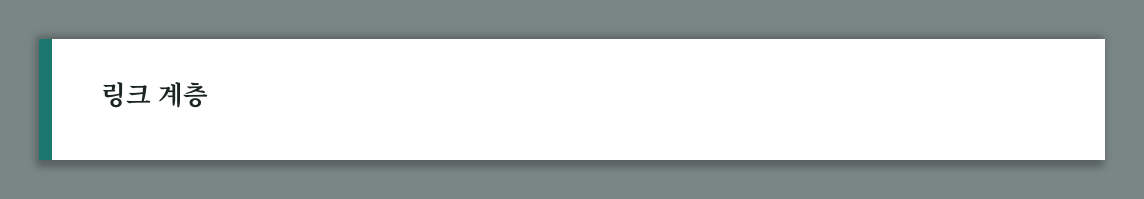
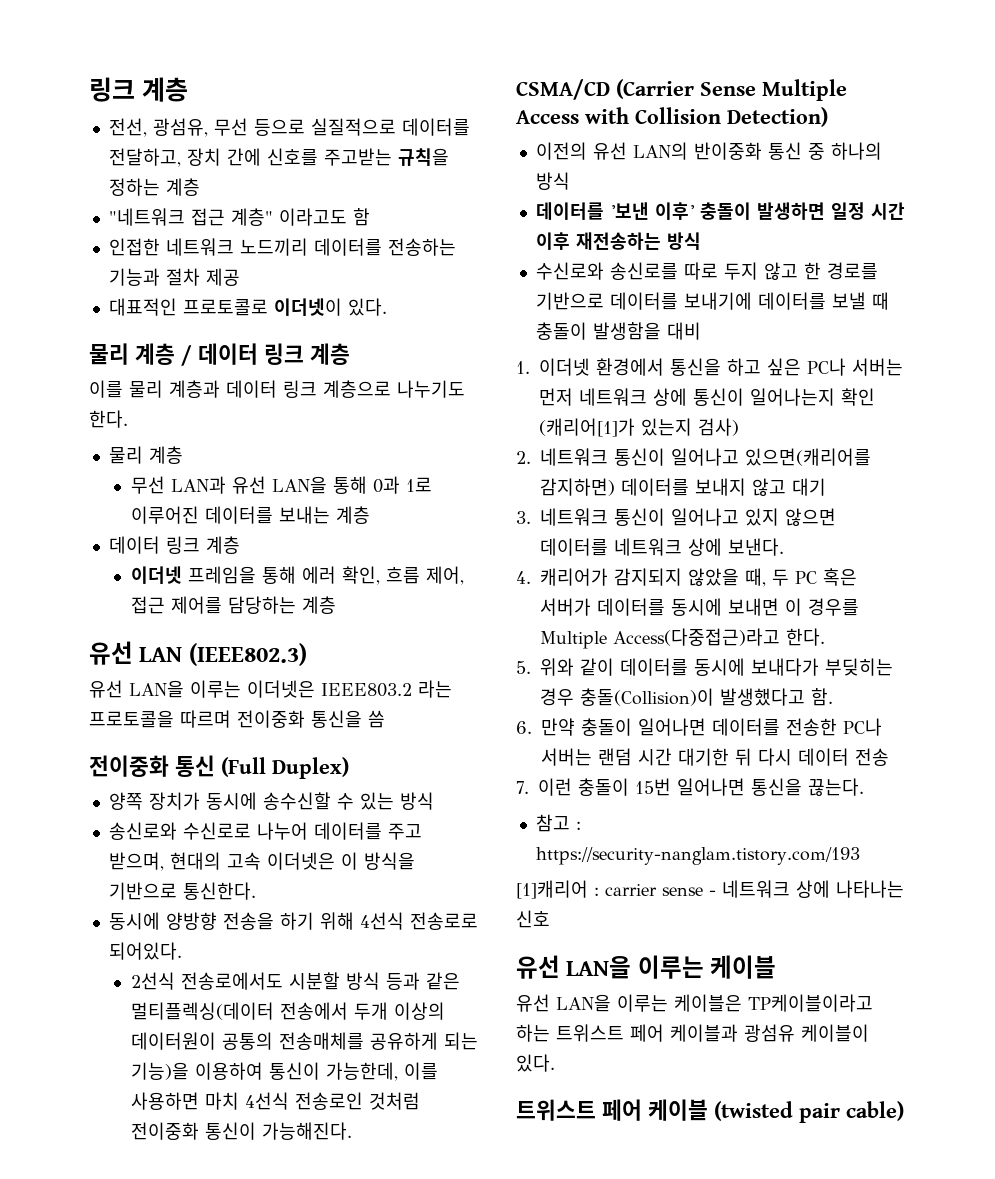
[101,82,208,108] 링크 계층 -> [89,77,188,102] [108,118,470,137] [108,148,449,167] [108,178,200,196] [108,208,370,226] [108,238,456,256] [108,268,240,286] [108,298,387,316] [89,343,350,366] [89,380,465,398] [89,410,128,428] [108,446,183,464] [130,476,432,494] [130,506,370,524] [108,536,240,554] [130,566,464,585] [130,596,336,614] [89,641,307,666] [89,680,452,698] [89,710,385,728] [89,755,349,779] [108,792,434,810] [108,822,422,840] [108,852,415,871] [108,882,256,900] [108,912,478,930] [108,942,182,960] [130,972,460,990] [130,1002,445,1020] [130,1032,478,1050] [130,1062,438,1081] [130,1092,420,1110] [130,1122,352,1140] [516,79,847,101] [516,107,828,127] [535,142,882,160] [535,172,570,190] [535,202,905,220] [535,232,701,250] [535,262,878,280] [535,292,889,310] [535,322,701,340] [516,358,903,376] [539,388,875,406] [539,418,739,437] [516,448,871,466] [540,478,826,496] [516,508,836,526] [540,538,784,556] [516,568,857,587] [540,598,859,616] [540,628,825,649] [516,658,893,676] [540,688,833,706] [516,718,882,736] [541,748,889,766] [516,778,864,796] [535,814,581,832] [535,847,860,865] [516,880,904,899] [516,910,550,928] [516,955,777,979] [516,994,873,1012] [516,1024,869,1042] [516,1054,555,1072] [516,1099,904,1123] 링크 계층 // 전선, 광섬유, 무선 등으로 실질적으로 데이터를 전달하고, 장치 간에 신호를 주고받는 규칙을 정하는 계층 // "네트워크 접근 계층" 이라고도 함 // 인접한 네트워크 노드끼리 데이터를 전송하는 기능과 절차 제공 // 대표적인 프로토콜로 이더넷이 있다. // 물리 계층 / 데이터 링크 계층 // 이를 물리 계층과 데이터 링크 계층으로 나누기도 한다. // 물리 계층 // 무선 LAN과 유선 LAN을 통해 0과 1로 이루어진 데이터를 보내는 계층 // 데이터 링크 계층 // 이더넷 프레임을 통해 에러 확인, 흐름 제어, 접근 제어를 담당하는 계층 // 유선 LAN (IEEE802.3) // 유선 LAN을 이루는 이더넷은 IEEE803.2 라는 프로토콜을 따르며 전이중화 통신을 씀 // 전이중화 통신 (Full Duplex) // 양쪽 장치가 동시에 송수신할 수 있는 방식 // 송신로와 수신로로 나누어 데이터를 주고 받으며, 현대의 고속 이더넷은 이 방식을 기반으로 통신한다. // 동시에 양방향 전송을 하기 위해 4선식 전송로로 되어있다. // 2선식 전송로에서도 시분할 방식 등과 같은 멀티플렉싱(데이터 전송에서 두개 이상의 데이터원이 공통의 전송매체를 공유하게 되는 기능)을 이용하여 통신이 가능한데, 이를 사용하면 마치 4선식 전송로인 것처럼 전이중화 통신이 가능해진다. // CSMA/CD (Carrier Sense Multiple Access with Collision Detection) // 이전의 유선 LAN의 반이중화 통신 중 하나의 방식 // 데이터를 '보낸 이후' 충돌이 발생하면 일정 시간 이후 재전송하는 방식 // 수신로와 송신로를 따로 두지 않고 한 경로를 기반으로 데이터를 보내기에 데이터를 보낼 때 충돌이 발생함을 대비 // 1. 이더넷 환경에서 통신을 하고 싶은 PC나 서버는 먼저 네트워크 상에 통신이 일어나는지 확인 (캐리어[1]가 있는지 검사) // 2. 네트워크 통신이 일어나고 있으면(캐리어를 감지하면) 데이터를 보내지 않고 대기 // 3. 네트워크 통신이 일어나고 있지 않으면 데이터를 네트워크 상에 보낸다. // 4. 캐리어가 감지되지 않았을 때, 두 PC 혹은 서버가 데이터를 동시에 보내면 이 경우를 Multiple Access(다중접근)라고 한다. // 5. 위와 같이 데이터를 동시에 보내다가 부딪히는 경우 충돌(Collision)이 발생했다고 함. // 6. 만약 충돌이 일어나면 데이터를 전송한 PC나 서버는 랜덤 시간 대기한 뒤 다시 데이터 전송 // 7. 이런 충돌이 15번 일어나면 통신을 끊는다. // 참고 : https://security-nanglam.tistory.com/193 // [1]캐리어 : carrier sense - 네트워크 상에 나타나는 신호 // 유선 LAN을 이루는 케이블 // 유선 LAN을 이루는 케이블은 TP케이블이라고 하는 트위스트 페어 케이블과 광섬유 케이블이 있다. // 트위스트 페어 케이블 (twisted pair cable)

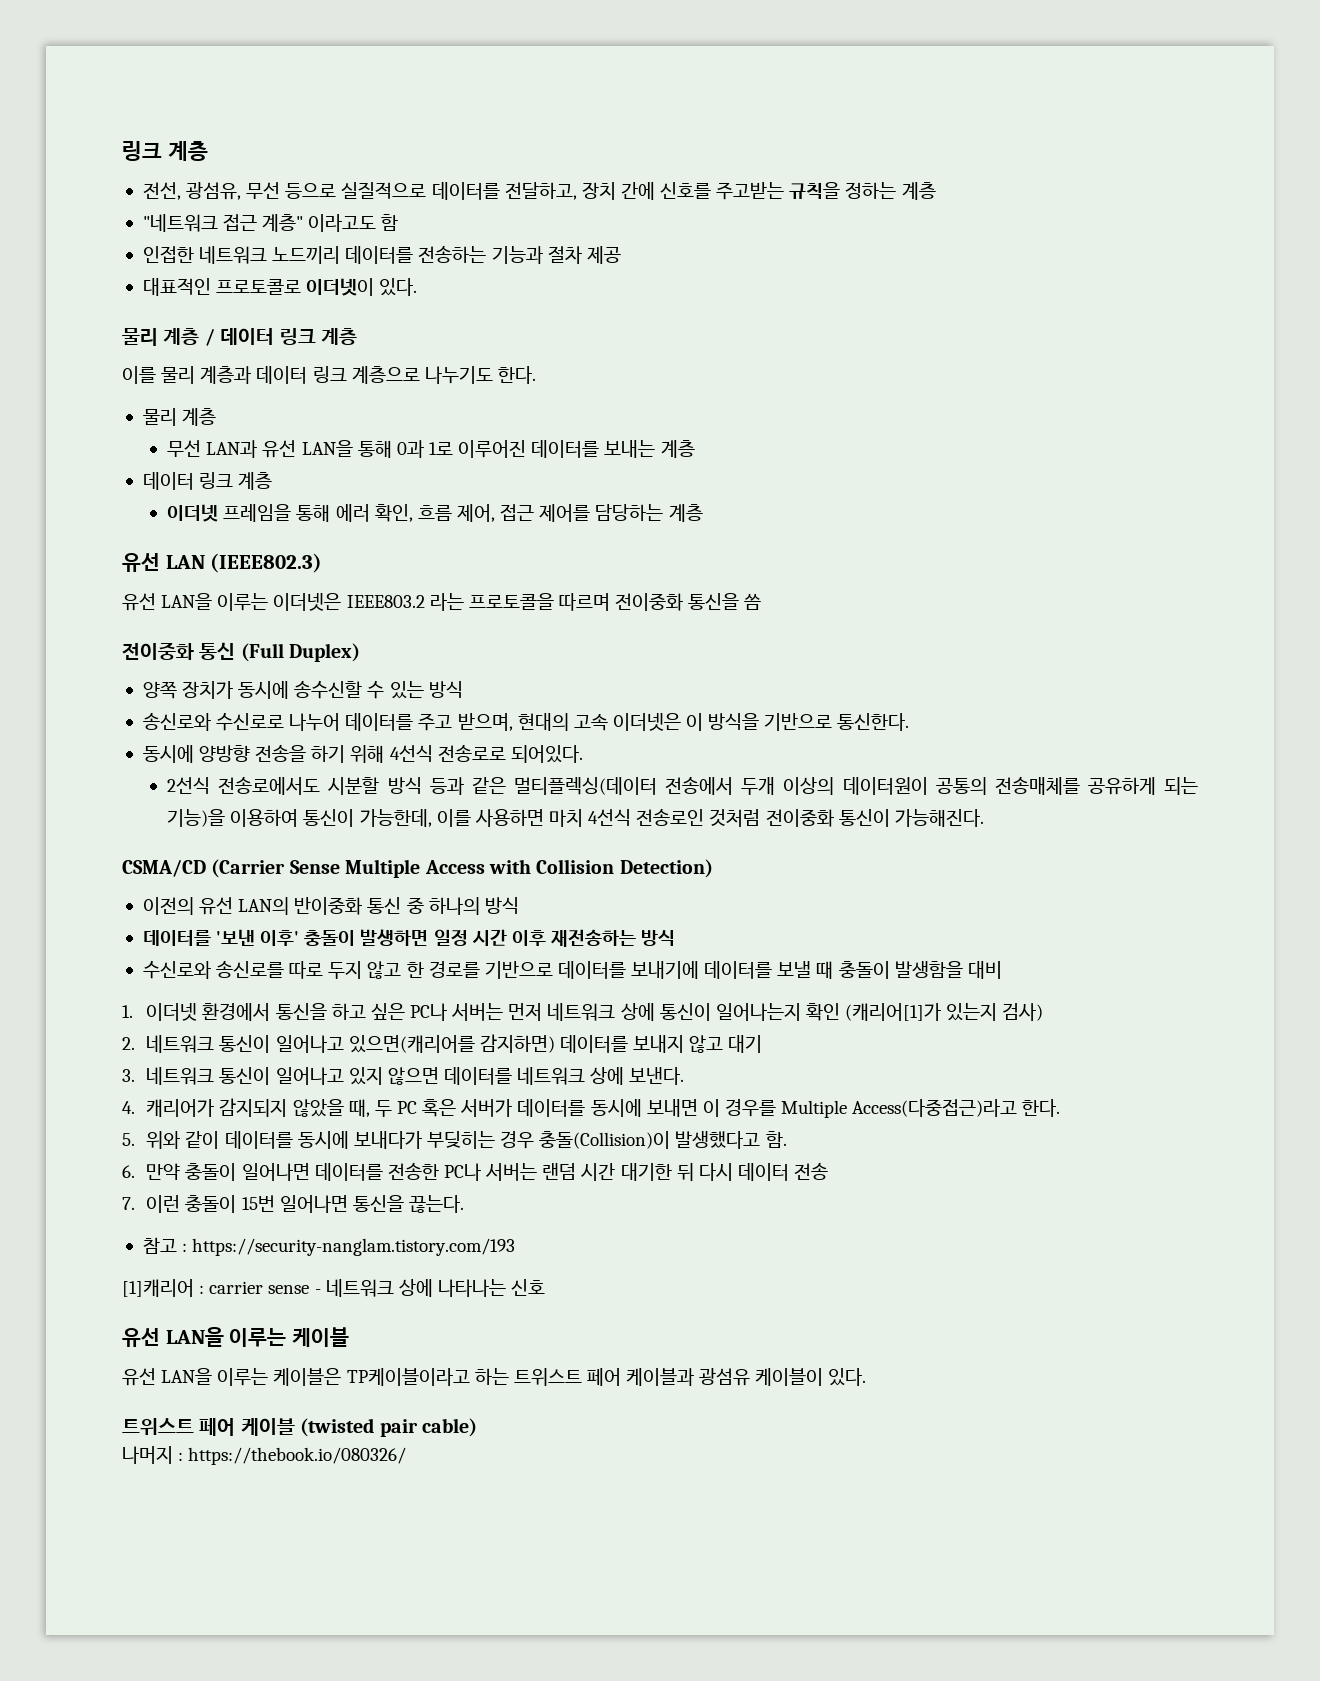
(904, 1111) none -> [122,1446,407,1465] // 나머지 : https://thebook.io/080326/

